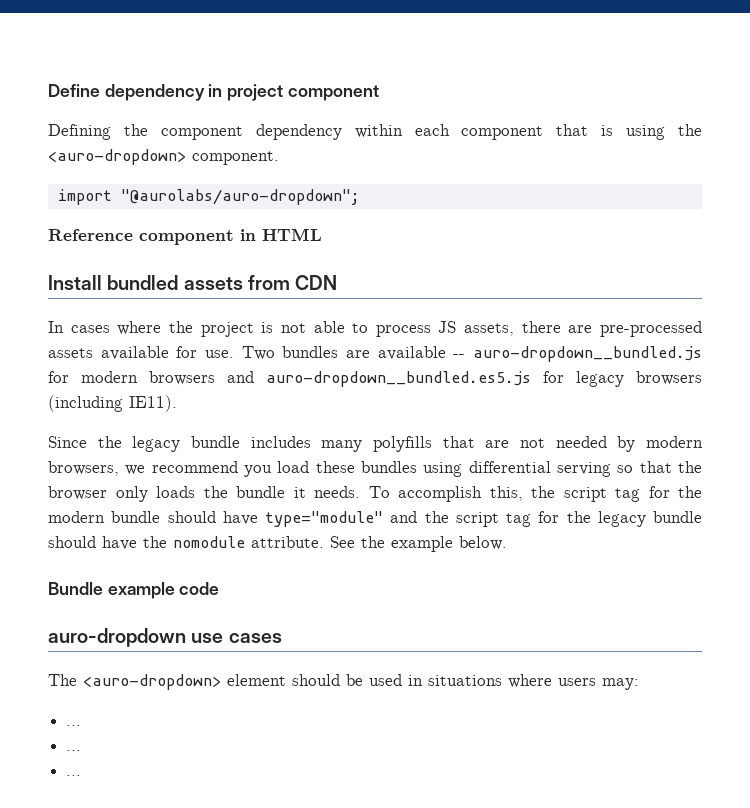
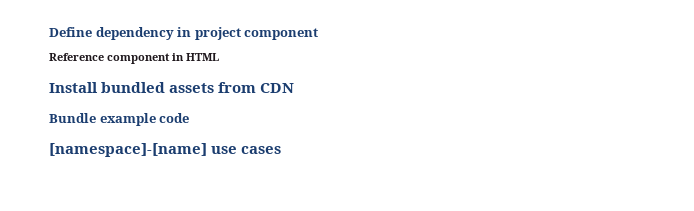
[48,124,702,140] [48,149,279,165] [57,189,360,205] // Defining the component dependency within each component that is using the <auro-dropdown> component. // import "@aurolabs/auro-dropdown"; -> (319, 34) none
[48,321,702,337] [48,346,702,362] [48,371,702,387] [48,395,177,412] [48,436,703,452] [48,461,703,477] [48,486,702,502] [48,511,702,527] [48,536,507,552] // In cases where the project is not able to process JS assets, there are pre-processed assets available for use. Two bundles are available -- auro-dropdown__bundled.js for modern browsers and auro-dropdown__bundled.es5.js for legacy browsers (including IE11). // Since the legacy bundle includes many polyfills that are not needed by modern browsers, we recommend you load these bundles using differential serving so that the browser only loads the bundle it needs. To accomplish this, the script tag for the modern bundle should have type="module" and the script tag for the legacy bundle should have the nomodule attribute. See the example below. -> (295, 88) none
[48,628,186,647] auro-dropdown -> [49,143,207,157] [namespace]-[name]
[48,674,639,690] [66,725,82,726] [66,750,82,751] [66,775,82,776] // The <auro-dropdown> element should be used in situations where users may: // ... // ... // ... -> (282, 150) none

